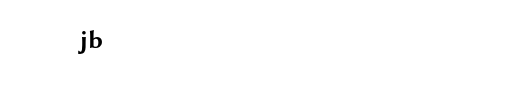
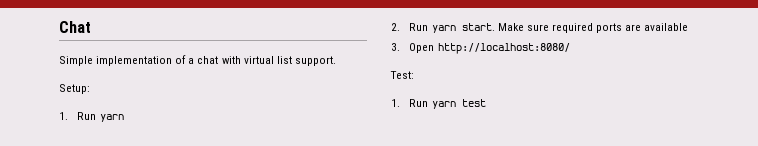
[78,30,103,54] jb -> [59,21,91,33] [59,55,336,66] [59,84,90,94] [59,112,124,122] [391,23,689,33] [391,43,570,54] [390,71,414,79] [391,99,486,109] Chat // Simple implementation of a chat with virtual list support. // Setup: // 1. Run yarn // 2. Run yarn start. Make sure required ports are available // 3. Open http://localhost:8080/ // Test: // 1. Run yarn test

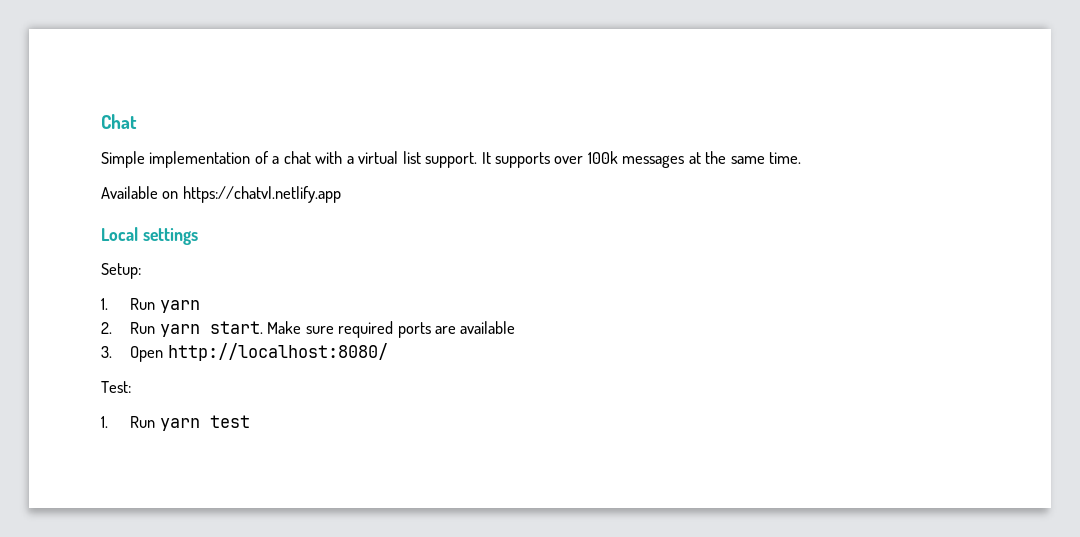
(241, 60) none -> [346,156,354,164] a
(336, 61) none -> [481,151,802,168] [101,186,341,203] [101,227,198,245] It supports over 100k messages at the same time. // Available on https://chatvl.netlify.app // Local settings

